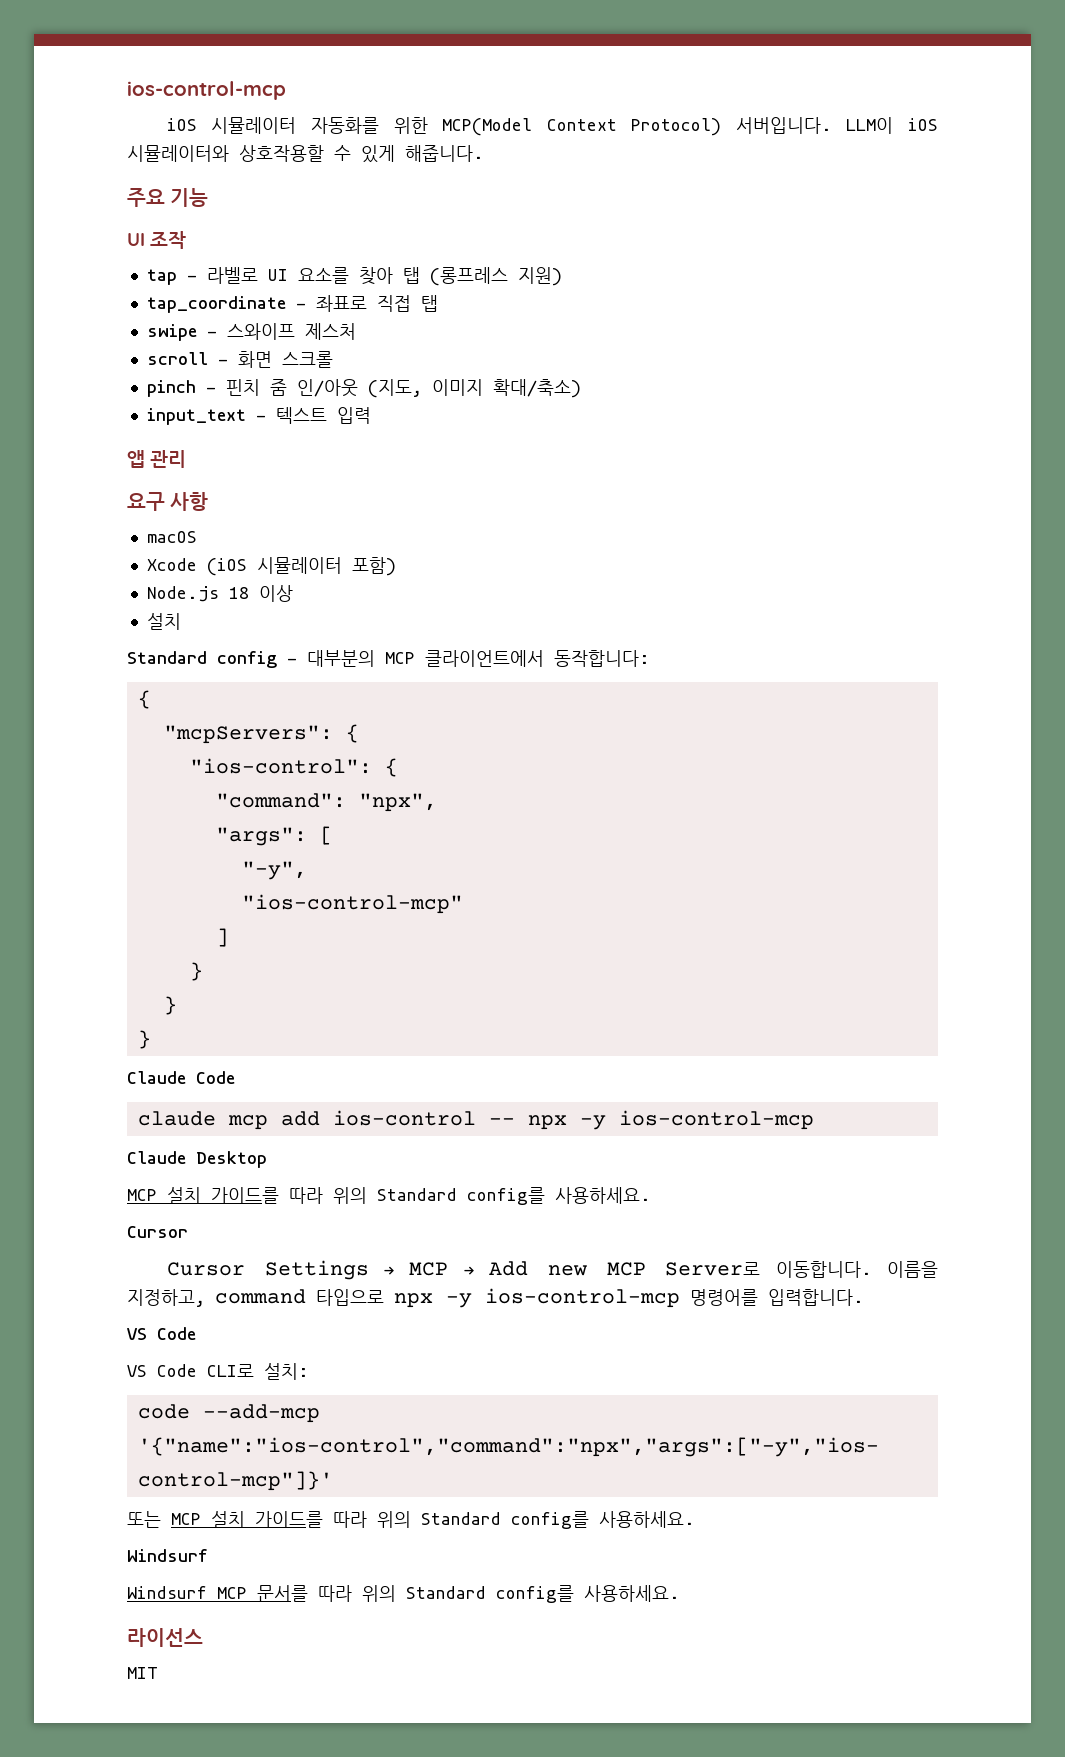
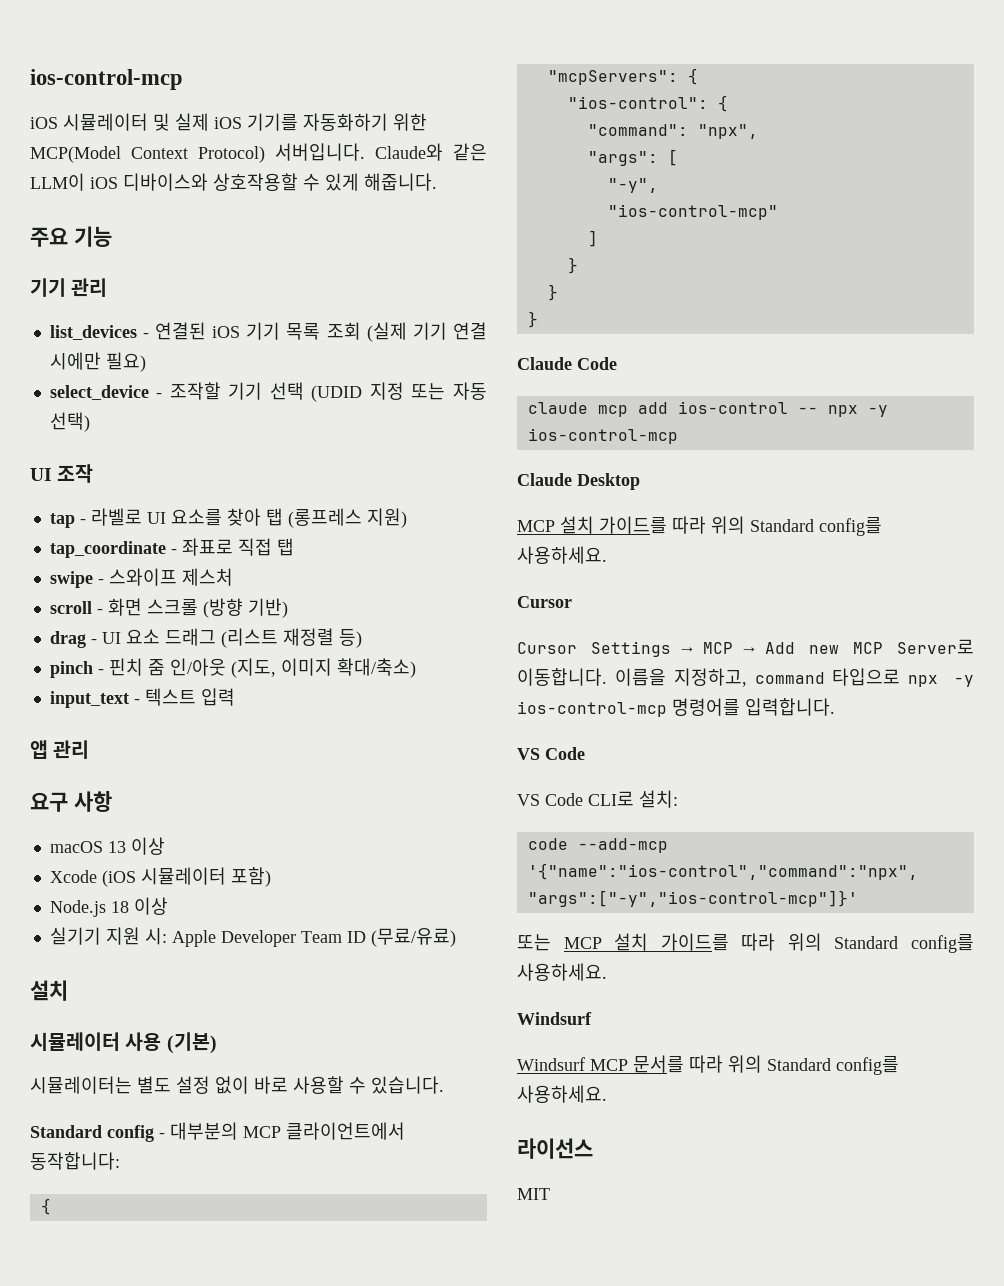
[311,117,380,134] 자동화를 -> [153,113,388,131] 및 실제 iOS 기기를 자동화하기
(832, 125) none -> [375,143,487,161] Claude와 같은
[127,145,229,162] 시뮬레이터와 -> [123,173,208,191] 디바이스와
(209, 197) none -> [30,278,108,297] [49,322,487,342] [49,352,146,372] [49,382,487,402] [49,412,90,432] // 기기 관리 // list_devices - 연결된 iOS 기기 목록 조회 (실제 기기 연결 시에만 필요) // select_device - 조작할 기기 선택 (UDID 지정 또는 자동 선택)
(333, 359) none -> [202,598,288,618] [49,628,362,648] (방향 기반) // drag - UI 요소 드래그 (리스트 재정렬 등)
(197, 537) none -> [107,837,165,855] 13 이상
[146,613,181,630] 설치 -> [49,927,456,947] [30,980,68,1001] [30,1032,217,1054] [30,1076,444,1094] 실기기 지원 시: Apple Developer Team ID (무료/유료) // 설치 // 시뮬레이터 사용 (기본) // 시뮬레이터는 별도 설정 없이 바로 사용할 수 있습니다.

